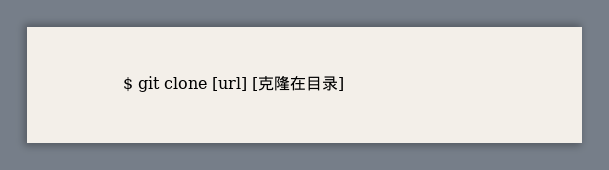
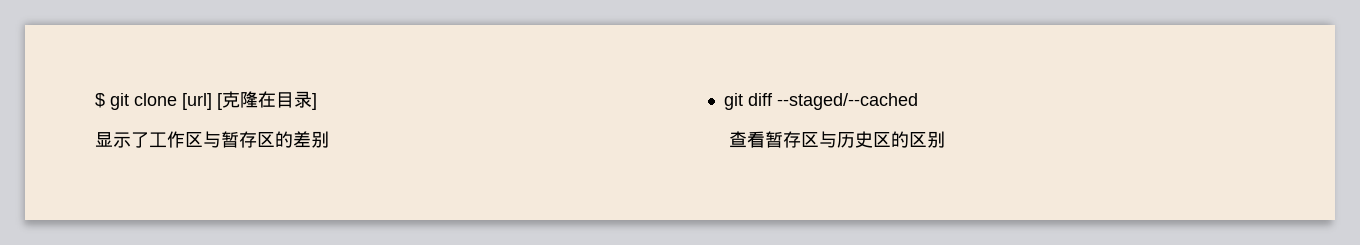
(344, 84) none -> [95,131,330,148] [723,93,918,110] [729,131,946,148] // 显示了工作区与暂存区的差别 // git diff --staged/--cached // 查看暂存区与历史区的区别

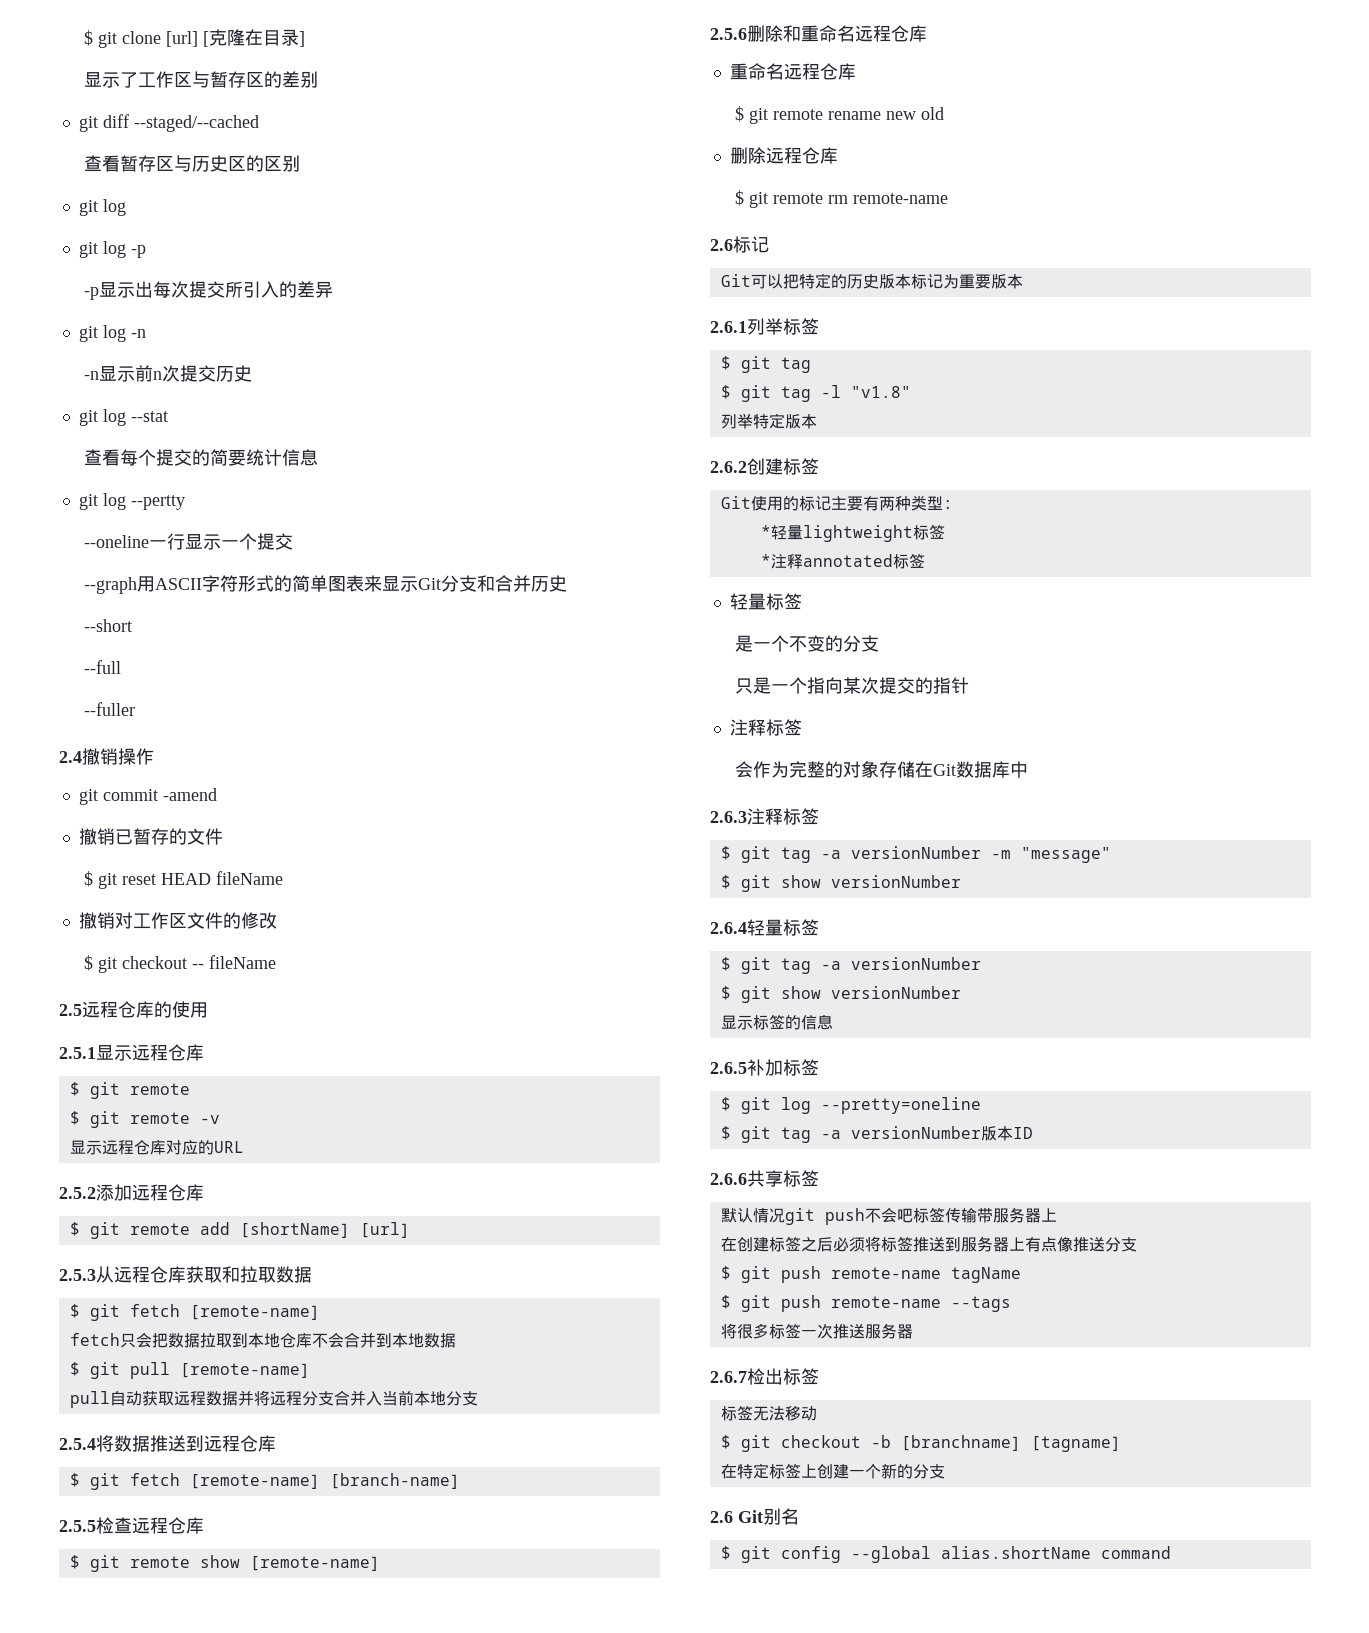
(946, 139) none -> [78,199,126,216] [78,241,146,258] [84,281,334,300] [78,325,146,342] [84,365,253,382] [78,409,168,426] [84,449,319,466] [78,493,185,510] [84,533,294,550] [84,575,568,594] [84,619,133,632] [84,660,122,674] [84,702,136,716] [59,748,154,765] [78,788,217,805] [78,828,223,845] [84,871,284,889] [78,912,277,929] [84,955,277,973] [59,1001,208,1018] [59,1044,204,1061] [69,1082,190,1099] [69,1111,220,1128] [69,1140,244,1155] [59,1184,204,1201] [69,1222,410,1239] [59,1266,312,1283] [69,1304,320,1321] [69,1332,456,1348] [69,1362,310,1379] [69,1390,478,1408] [59,1435,276,1452] [69,1473,460,1490] [59,1517,204,1534] [69,1555,380,1572] [710,25,927,42] [729,63,856,80] [735,106,945,124] [729,147,838,164] [735,190,949,208] [710,236,769,253] [720,273,1023,289] [710,318,819,335] [720,356,811,373] [720,385,911,402] [720,413,817,429] [710,458,819,475] [720,495,953,511] [760,524,945,542] [760,553,925,569] [729,593,802,610] [735,635,880,652] [735,677,970,694] [729,719,802,736] [735,761,1029,778] [710,808,819,825] [720,846,1111,863] [720,875,961,892] [710,919,819,936] [720,957,981,974] [720,986,961,1003] [720,1014,833,1030] [710,1059,819,1076] [720,1097,981,1114] [720,1126,1033,1143] [710,1170,819,1187] [720,1207,1057,1225] [720,1236,1137,1252] [720,1266,1021,1283] [720,1295,1011,1312] [720,1323,913,1339] [710,1368,819,1385] [720,1405,817,1421] [720,1435,1121,1452] [720,1463,945,1479] [710,1508,799,1525] [720,1546,1171,1563] // git log // git log -p // -p显示出每次提交所引入的差异 // git log -n // -n显示前n次提交历史 // git log --stat // 查看每个提交的简要统计信息 // git log --pertty // --oneline一行显示一个提交 // --graph用ASCII字符形式的简单图表来显示Git分支和合并历史 // --short // --full // --fuller // 2.4撤销操作 // git commit -amend // 撤销已暂存的文件 // $ git reset HEAD fileName // 撤销对工作区文件的修改 // $ git checkout -- fileName // 2.5远程仓库的使用 // 2.5.1显示远程仓库 // $ git remote // $ git remote -v // 显示远程仓库对应的URL // 2.5.2添加远程仓库 // $ git remote add [shortName] [url] // 2.5.3从远程仓库获取和拉取数据 // $ git fetch [remote-name] // fetch只会把数据拉取到本地仓库不会合并到本地数据 // $ git pull [remote-name] // pull自动获取远程数据并将远程分支合并入当前本地分支 // 2.5.4将数据推送到远程仓库 // $ git fetch [remote-name] [branch-name] // 2.5.5检查远程仓库 // $ git remote show [remote-name] // 2.5.6删除和重命名远程仓库 // 重命名远程仓库 // $ git remote rename new old // 删除远程仓库 // $ git remote rm remote-name // 2.6标记 // Git可以把特定的历史版本标记为重要版本 // 2.6.1列举标签 // $ git tag // $ git tag -l "v1.8" // 列举特定版本 // 2.6.2创建标签 // Git使用的标记主要有两种类型: // *轻量lightweight标签 // *注释annotated标签 // 轻量标签 // 是一个不变的分支 // 只是一个指向某次提交的指针 // 注释标签 // 会作为完整的对象存储在Git数据库中 // 2.6.3注释标签 // $ git tag -a versionNumber -m "message" // $ git show versionNumber // 2.6.4轻量标签 // $ git tag -a versionNumber // $ git show versionNumber // 显示标签的信息 // 2.6.5补加标签 // $ git log --pretty=oneline // $ git tag -a versionNumber版本ID // 2.6.6共享标签 // 默认情况git push不会吧标签传输带服务器上 // 在创建标签之后必须将标签推送到服务器上有点像推送分支 // $ git push remote-name tagName // $ git push remote-name --tags // 将很多标签一次推送服务器 // 2.6.7检出标签 // 标签无法移动 // $ git checkout -b [branchname] [tagname] // 在特定标签上创建一个新的分支 // 2.6 Git别名 // $ git config --global alias.shortName command

